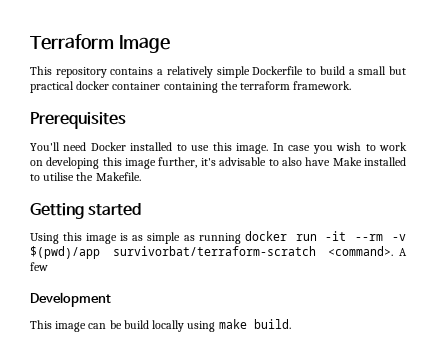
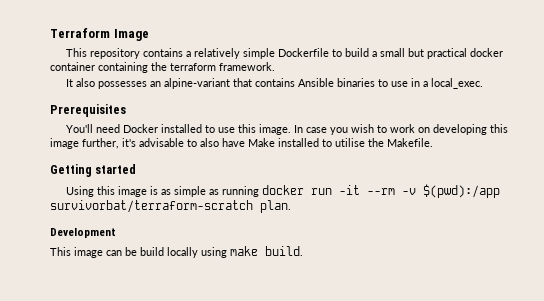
(352, 85) none -> [66,78,484,89] // It also possesses an alpine-variant that contains Ansible binaries to use in a local_exec.
[30,246,407,259] [30,262,48,271] $(pwd)/app survivorbat/terraform-scratch <command>. A few -> [423,184,501,198] [50,200,291,213] $(pwd):/app survivorbat/terraform-scratch plan.

